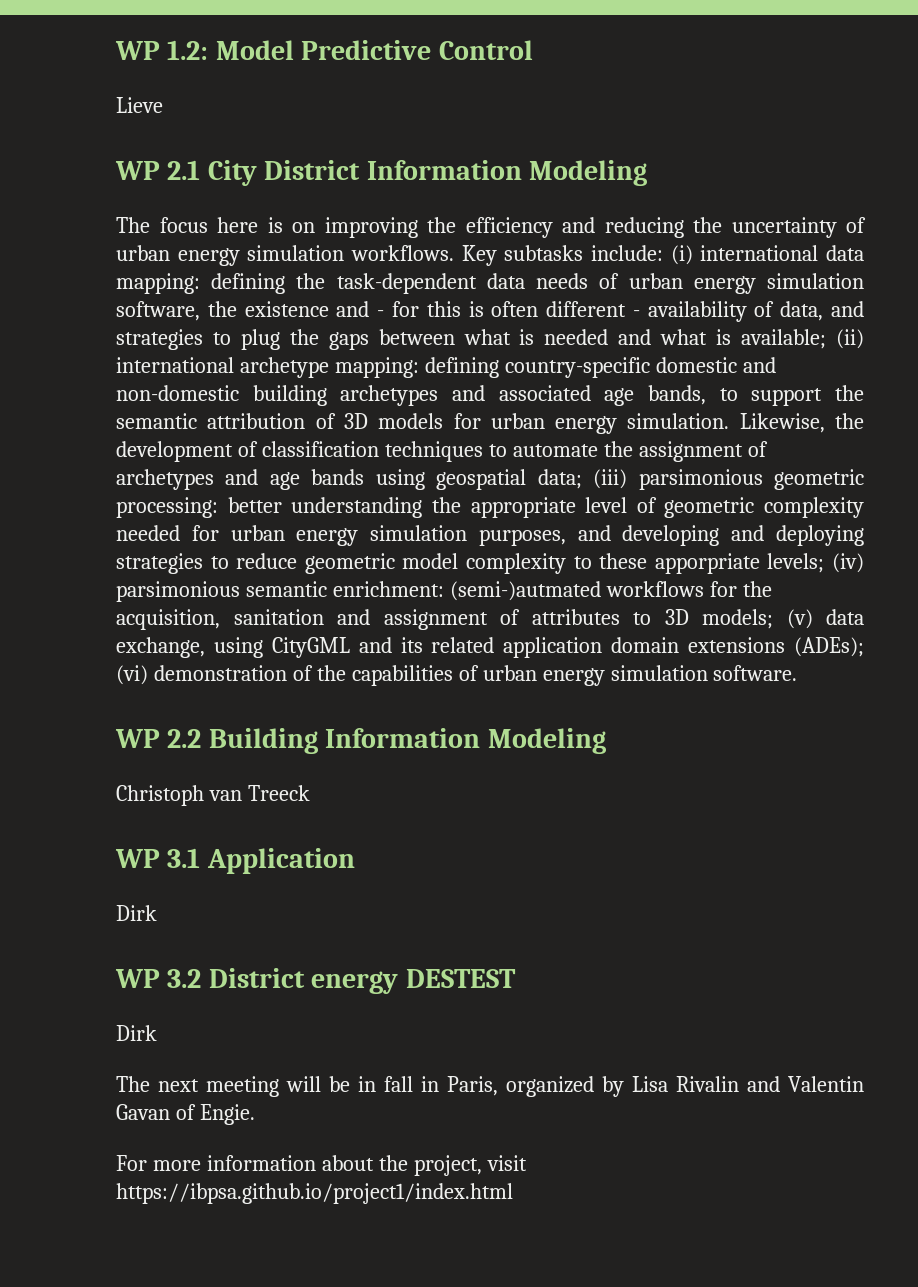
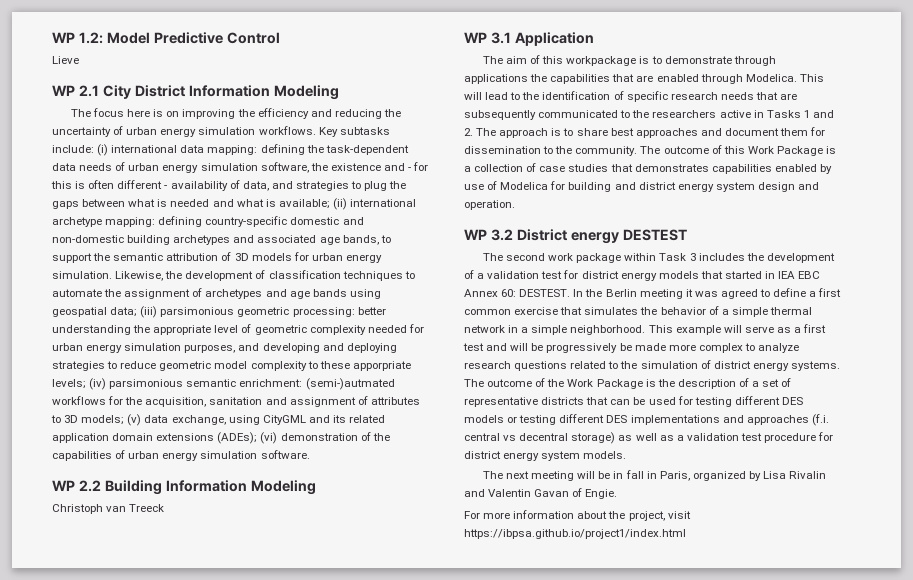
[116,905,157,921] Dirk -> [482,55,776,66] [464,74,824,84] [464,91,798,102] [464,110,834,120] [464,127,826,138] [464,145,837,156] [464,163,832,174] [464,181,820,192] [464,200,515,210] The aim of this workpackage is to demonstrate through applications the capabilities that are enabled through Modelica. This will lead to the identification of specific research needs that are subsequently communicated to the researchers active in Tasks 1 and 2. The approach is to share best approaches and document them for dissemination to the community. The outcome of this Work Package is a collection of case studies that demonstrates capabilities enabled by use of Modelica for building and district energy system design and operation.
[116,1025,157,1041] Dirk -> [482,253,835,263] [464,270,821,281] [464,288,842,299] [464,306,812,317] [464,324,827,335] [463,343,800,353] [464,360,840,371] [464,378,792,389] [464,396,803,407] [464,414,829,426] [464,432,834,444] [464,451,627,461] The second work package within Task 3 includes the development of a validation test for district energy models that started in IEA EBC Annex 60: DESTEST. In the Berlin meeting it was agreed to define a first common exercise that simulates the behavior of a simple thermal network in a simple neighborhood. This example will serve as a first test and will be progressively be made more complex to analyze research questions related to the simulation of district energy systems. The outcome of the Work Package is the description of a set of representative districts that can be used for testing different DES models or testing different DES implementations and approaches (f.i. central vs decentral storage) as well as a validation test procedure for district energy system models.

